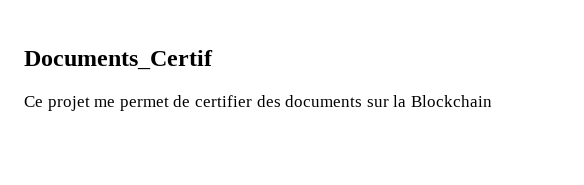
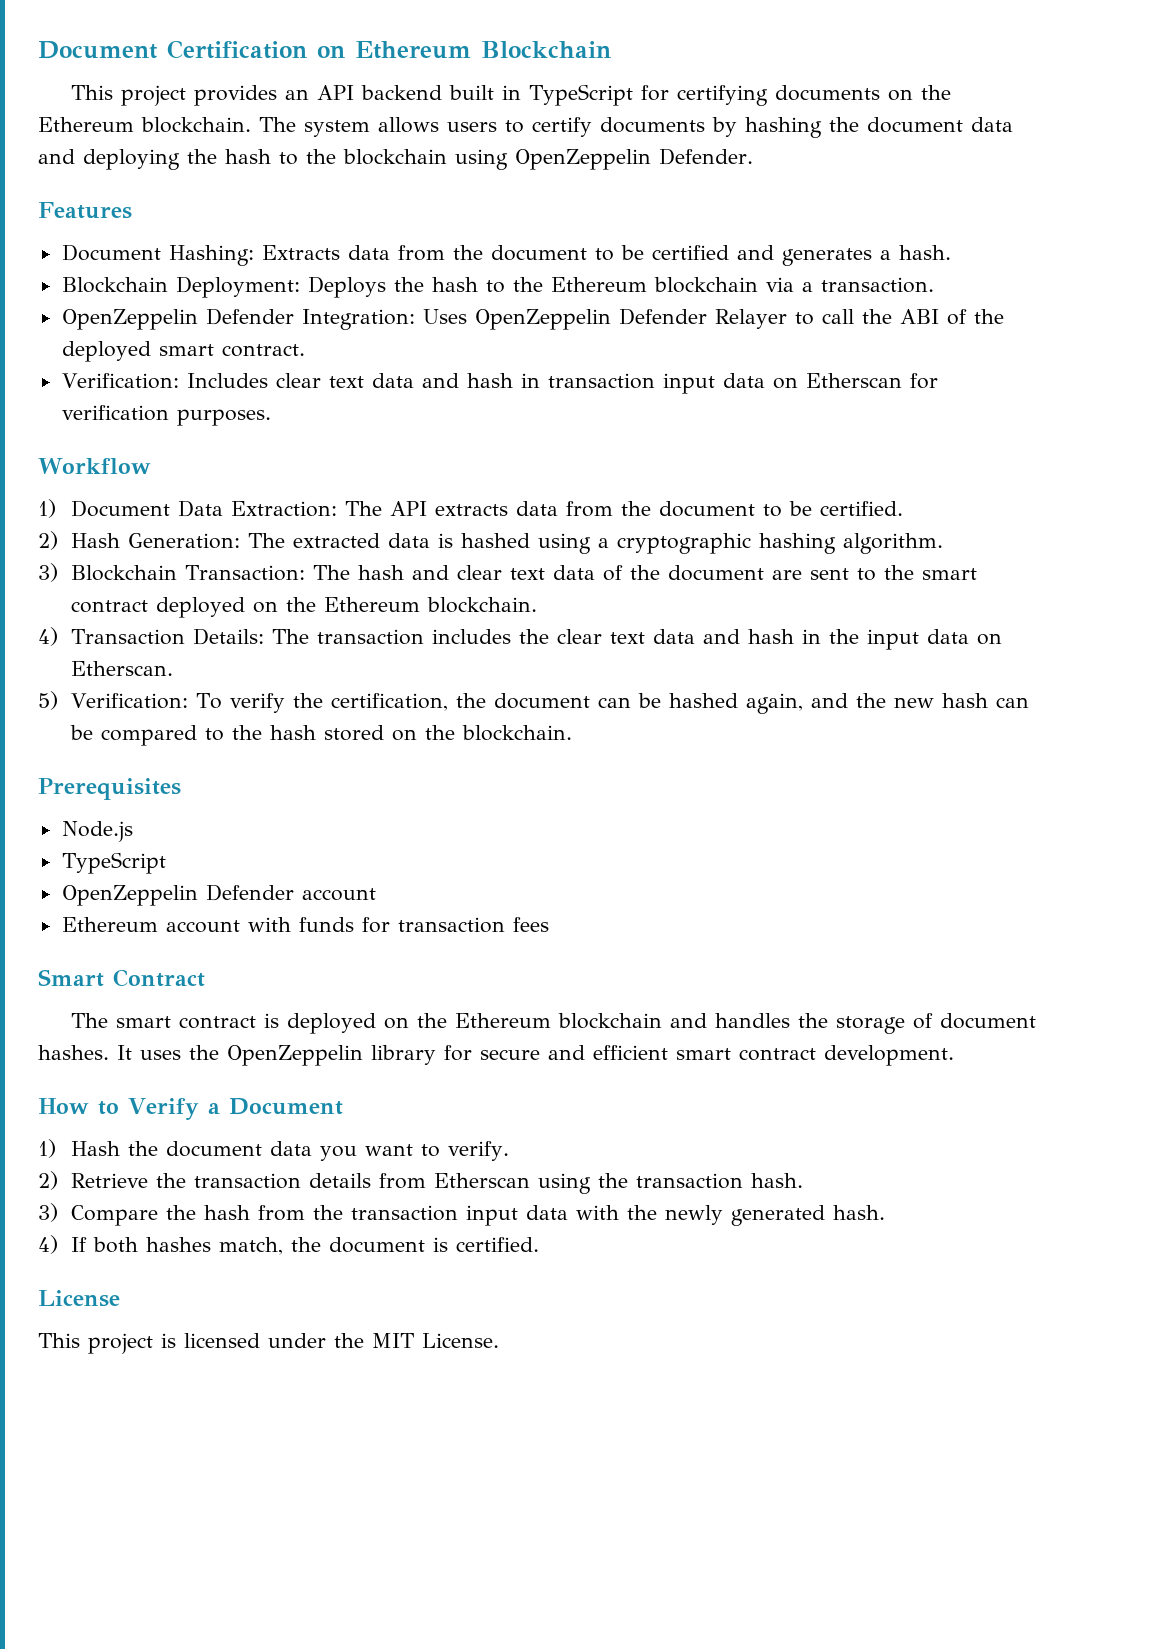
[24,50,213,70] [24,95,492,111] Documents_Certif // Ce projet me permet de certifier des documents sur la Blockchain -> [38,40,611,59] [71,84,952,106] [38,117,1013,138] [38,148,753,170] [38,202,132,219] [61,244,951,266] [61,276,934,298] [61,308,1004,330] [61,341,305,362] [61,373,938,394] [61,405,271,426] [38,458,151,474] [38,499,904,518] [38,531,944,554] [38,563,978,582] [71,597,538,618] [38,627,1003,650] [71,661,174,676] [38,691,1030,714] [70,725,573,746] [38,778,181,800] [61,821,133,842] [61,852,166,874] [61,884,376,906] [61,917,549,933] [38,969,205,987] [71,1013,1037,1034] [38,1045,954,1066] [38,1098,343,1120] [38,1139,510,1161] [38,1171,804,1194] [38,1203,886,1226] [38,1235,540,1255] [38,1290,120,1307] [38,1333,499,1354] Document Certification on Ethereum Blockchain // This project provides an API backend built in TypeScript for certifying documents on the Ethereum blockchain. The system allows users to certify documents by hashing the document data and deploying the hash to the blockchain using OpenZeppelin Defender. // Features // Document Hashing: Extracts data from the document to be certified and generates a hash. // Blockchain Deployment: Deploys the hash to the Ethereum blockchain via a transaction. // OpenZeppelin Defender Integration: Uses OpenZeppelin Defender Relayer to call the ABI of the deployed smart contract. // Verification: Includes clear text data and hash in transaction input data on Etherscan for verification purposes. // Workflow // 1) Document Data Extraction: The API extracts data from the document to be certified. // 2) Hash Generation: The extracted data is hashed using a cryptographic hashing algorithm. // 3) Blockchain Transaction: The hash and clear text data of the document are sent to the smart contract deployed on the Ethereum blockchain. // 4) Transaction Details: The transaction includes the clear text data and hash in the input data on Etherscan. // 5) Verification: To verify the certification, the document can be hashed again, and the new hash can be compared to the hash stored on the blockchain. // Prerequisites // Node.js // TypeScript // OpenZeppelin Defender account // Ethereum account with funds for transaction fees // Smart Contract // The smart contract is deployed on the Ethereum blockchain and handles the storage of document hashes. It uses the OpenZeppelin library for secure and efficient smart contract development. // How to Verify a Document // 1) Hash the document data you want to verify. // 2) Retrieve the transaction details from Etherscan using the transaction hash. // 3) Compare the hash from the transaction input data with the newly generated hash. // 4) If both hashes match, the document is certified. // License // This project is licensed under the MIT License.

